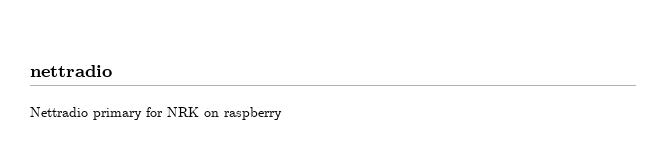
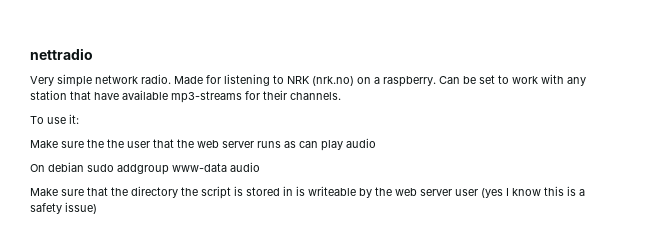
[30,107,282,120] Nettradio primary for NRK on raspberry -> [30,74,586,87] [30,90,341,103] [30,114,79,124] [30,138,376,151] [30,162,260,175] [30,186,585,199] [30,202,97,214] Very simple network radio. Made for listening to NRK (nrk.no) on a raspberry. Can be set to work with any station that have available mp3-streams for their channels. // To use it: // Make sure the the user that the web server runs as can play audio // On debian sudo addgroup www-data audio // Make sure that the directory the script is stored in is writeable by the web server user (yes I know this is a safety issue)

